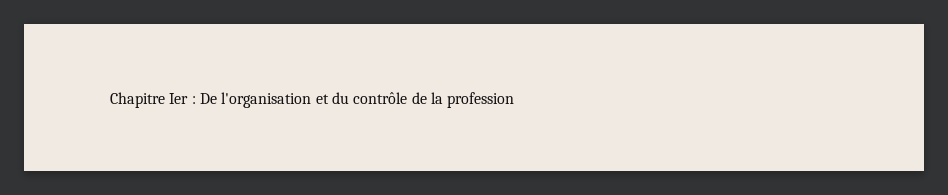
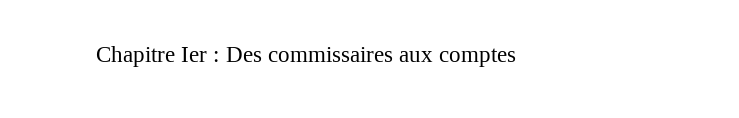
[199,92,515,108] De l'organisation et du contrôle de la profession -> [225,47,517,67] Des commissaires aux comptes

